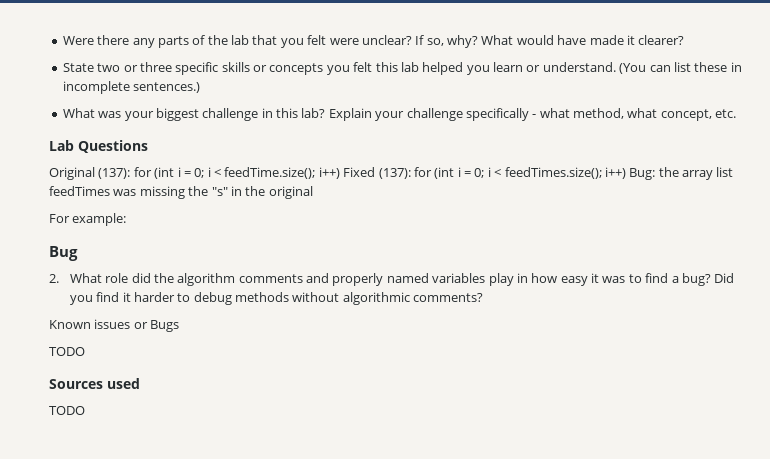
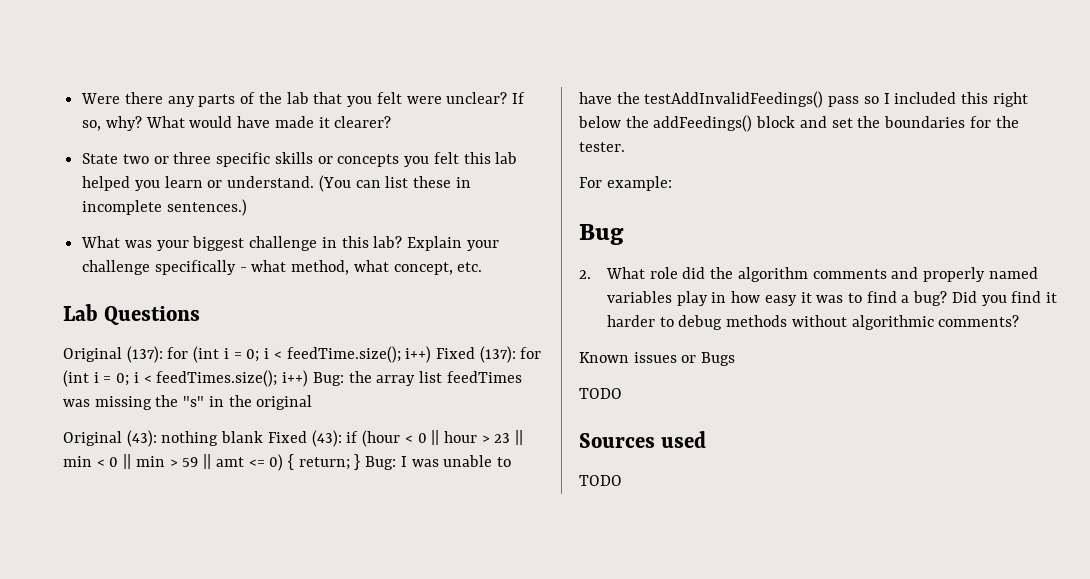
(313, 192) none -> [63,430,524,447] [63,454,512,471] [579,91,1028,108] [578,115,1019,132] [579,142,625,152] // Original (43): nothing blank Fixed (43): if (hour < 0 || hour > 23 || min < 0 || min > 59 || amt <= 0) { return; } Bug: I was unable to have the testAddInvalidFeedings() pass so I included this right below the addFeedings() block and set the boundaries for the tester.

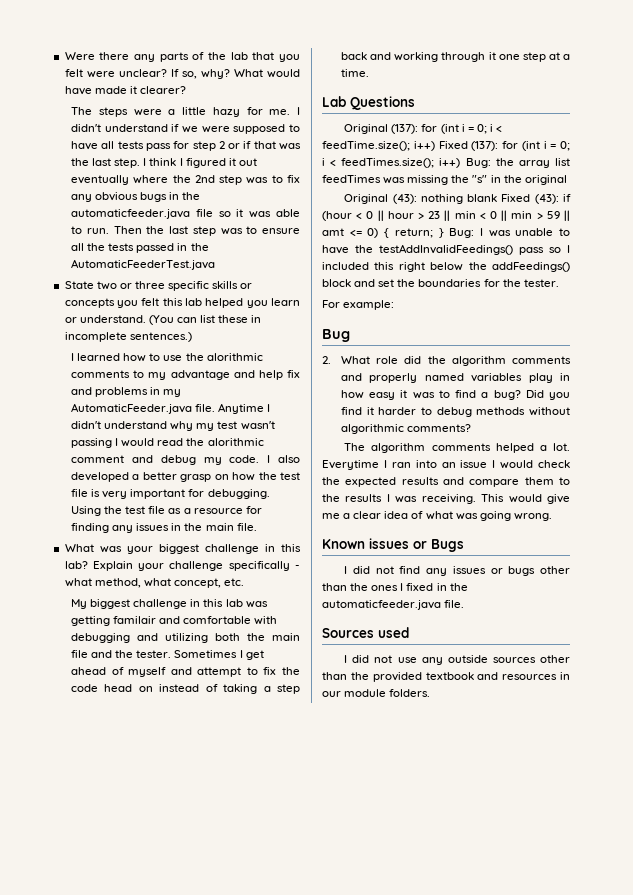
(392, 122) none -> [71,107,300,117] [71,124,300,134] [71,141,301,151] [71,158,257,168] [71,175,300,185] [71,192,201,202] [71,209,300,219] [71,226,300,236] [71,243,209,253] [71,259,216,270] // The steps were a little hazy for me. I didn't understand if we were supposed to have all tests pass for step 2 or if that was the last step. I think I figured it out eventually where the 2nd step was to fix any obvious bugs in the automaticfeeder.java file so it was able to run. Then the last step was to ensure all the tests passed in the AutomaticFeederTest.java
(247, 207) none -> [71,353,263,362] [71,370,300,380] [71,387,182,397] [71,403,271,414] [71,421,275,431] [71,438,264,448] [71,455,300,465] [71,472,300,482] [71,489,270,499] [71,506,262,516] [71,523,257,533] // I learned how to use the alorithmic comments to my advantage and help fix and problems in my AutomaticFeeder.java file. Anytime I didn't understand why my test wasn't passing I would read the alorithmic comment and debug my code. I also developed a better grasp on how the test file is very important for debugging. Using the test file as a resource for finding any issues in the main file.
(483, 267) none -> [71,599,268,609] [71,616,278,626] [71,633,300,643] [71,650,264,660] [71,667,300,677] [71,684,300,694] [341,52,570,62] [341,69,370,77] // My biggest challenge in this lab was getting familair and comfortable with debugging and utilizing both the main file and the tester. Sometimes I get ahead of myself and attempt to fix the code head on instead of taking a step back and working through it one step at a time.
[579,352,736,366] [579,388,622,399] [579,431,707,448] [579,475,622,486] Known issues or Bugs // TODO // Sources used // TODO -> [344,443,570,453] [322,460,570,470] [322,477,570,487] [322,494,570,504] [322,511,552,521] [322,538,464,552] [344,566,570,576] [322,583,468,591] [322,600,465,610] [322,627,409,638] [344,655,570,665] [322,672,570,682] [322,689,431,697] The algorithm comments helped a lot. Everytime I ran into an issue I would check the expected results and compare them to the results I was receiving. This would give me a clear idea of what was going wrong. // Known issues or Bugs // I did not find any issues or bugs other than the ones I fixed in the automaticfeeder.java file. // Sources used // I did not use any outside sources other than the provided textbook and resources in our module folders.

